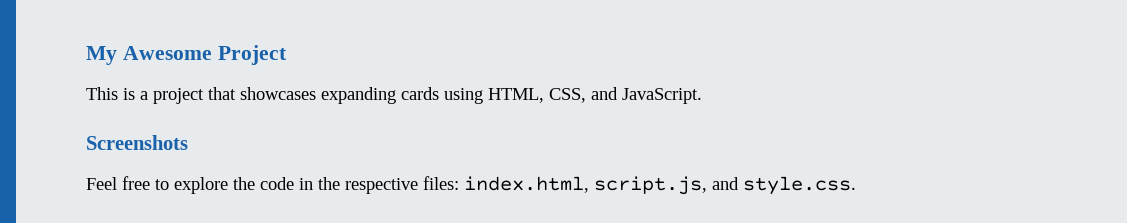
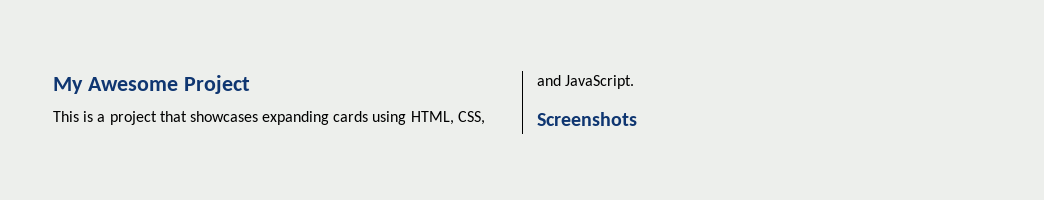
[86,176,856,195] // Feel free to explore the code in the respective files: index.html, script.js, and style.css. -> (637, 119) none

